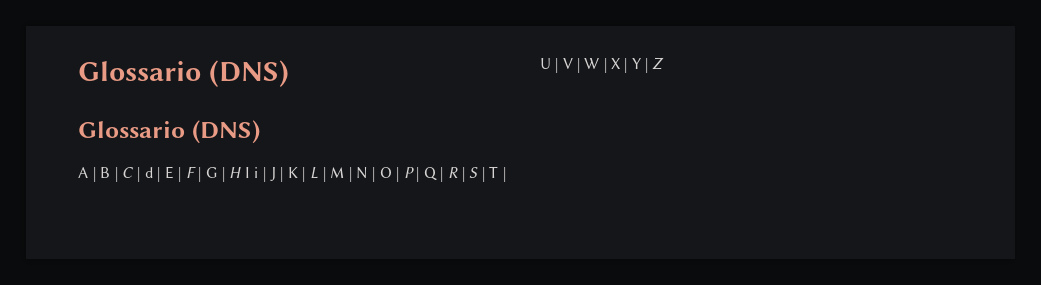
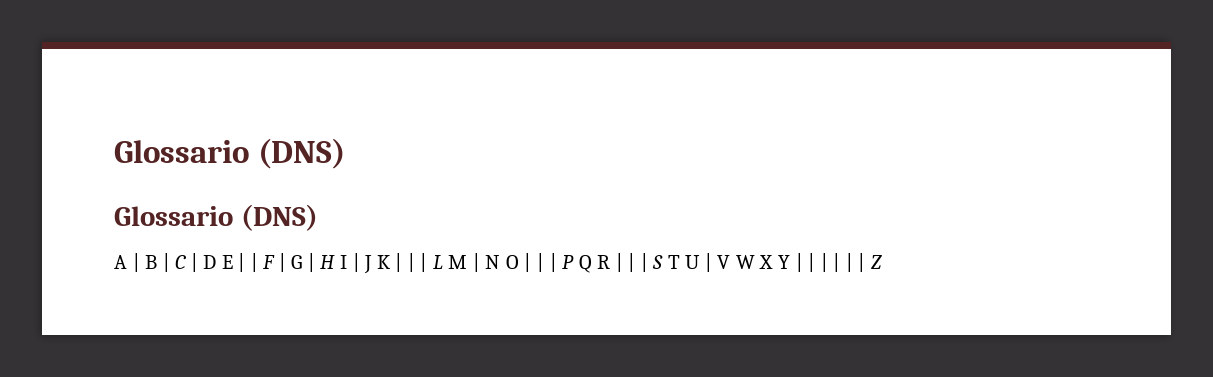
[144,166,174,182] d | E -> [203,253,246,272] D E |
[254,167,259,178] i -> (348, 262) none
[280,167,284,182] | -> (373, 264) none
[309,167,326,182] L | -> [407,253,443,272] | | L
[371,167,375,182] | -> (501, 262) none
[403,166,507,182] [540,58,642,73] P | Q | R | S | T | U | V | W | X | Y -> [536,253,853,273] | | P Q R | | | S T U | V W X Y | | | | |

